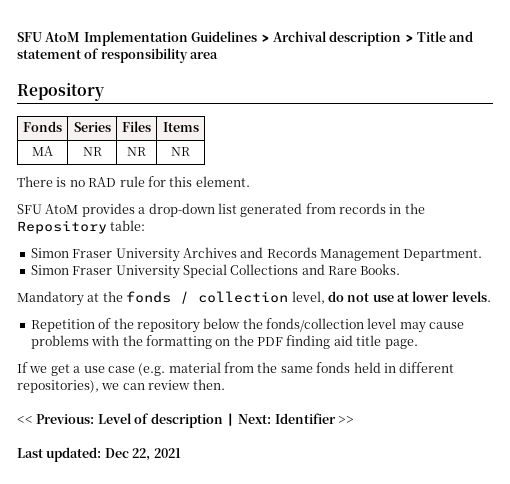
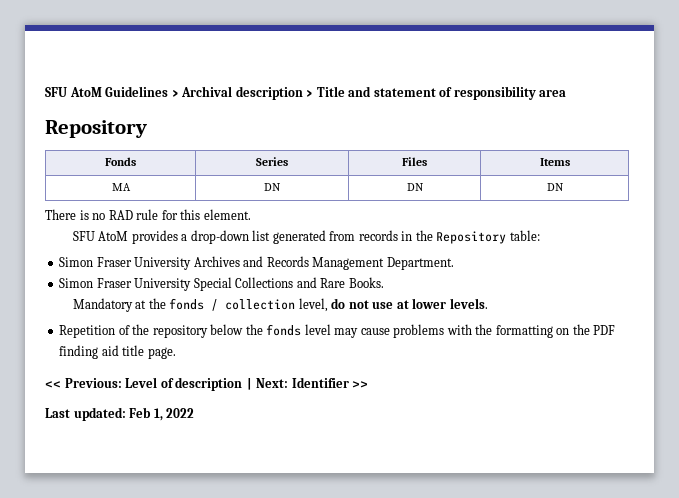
[17,31,188,46] SFU AtoM Implementation -> [45,87,102,97] SFU AtoM
[82,147,102,156] [127,147,146,156] [171,147,190,156] NR | NR | NR -> [264,183,281,191] [406,183,424,191] [546,183,564,191] DN | DN | DN
[266,318,364,332] fonds/collection -> [266,324,302,336] fonds
[17,362,455,376] [17,379,225,393] // If we get a use case (e.g. material from the same fonds held in different repositories), we can review then. -> (176, 353) none
[104,448,181,461] Dec 22, 2021 -> [129,407,195,421] Feb 1, 2022

